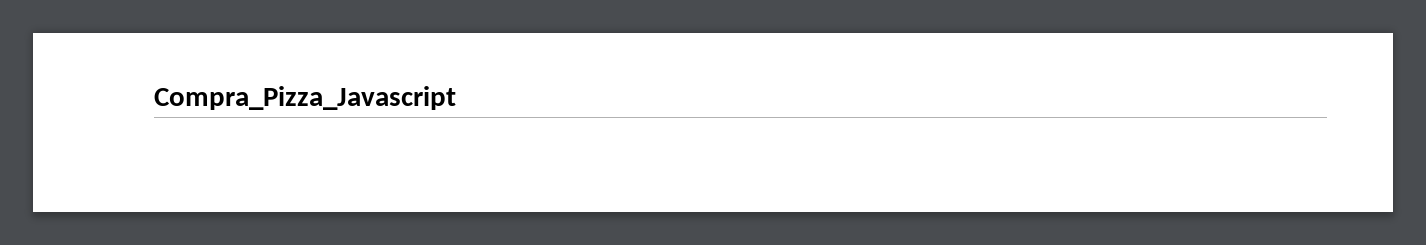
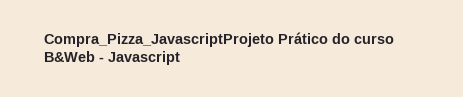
[154,86,456,110] Compra_Pizza_Javascript -> [44,32,394,47] [44,51,180,65] Compra_Pizza_JavascriptProjeto Prático do curso B&Web - Javascript

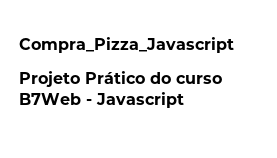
[44,33,274,47] Compra_Pizza_JavascriptProjeto -> [19,37,234,53] [19,71,80,87] Compra_Pizza_Javascript // Projeto
[44,51,95,62] B&Web -> [19,93,81,105] B7Web

